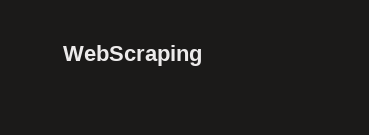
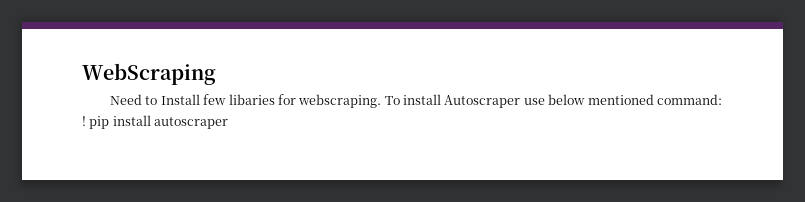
(202, 55) none -> [110,94,722,108] [82,115,229,129] // Need to Install few libaries for webscraping. To install Autoscraper use below mentioned command: ! pip install autoscraper

